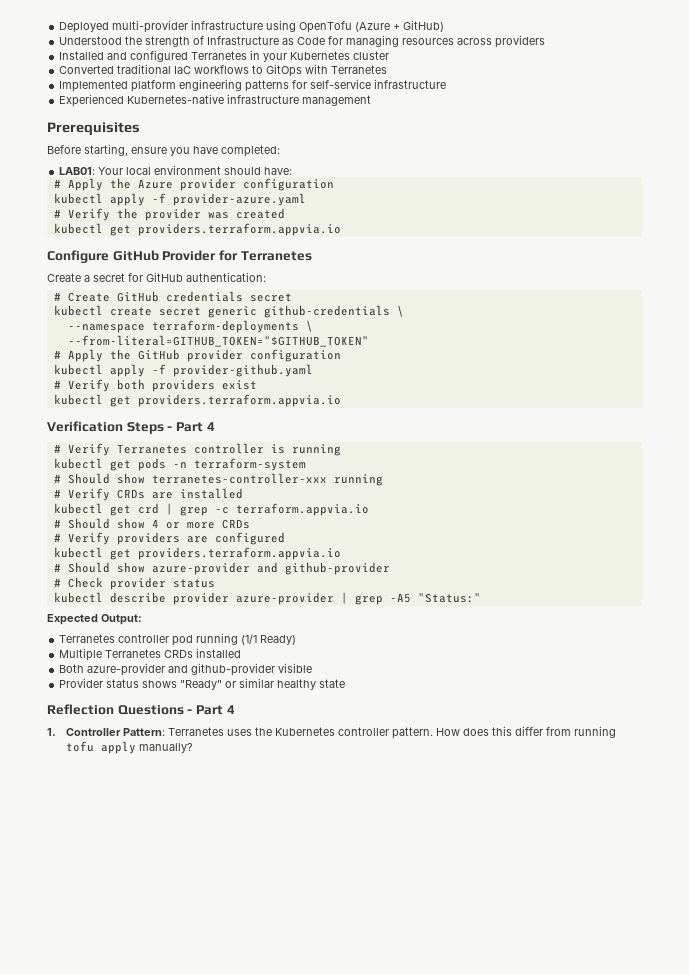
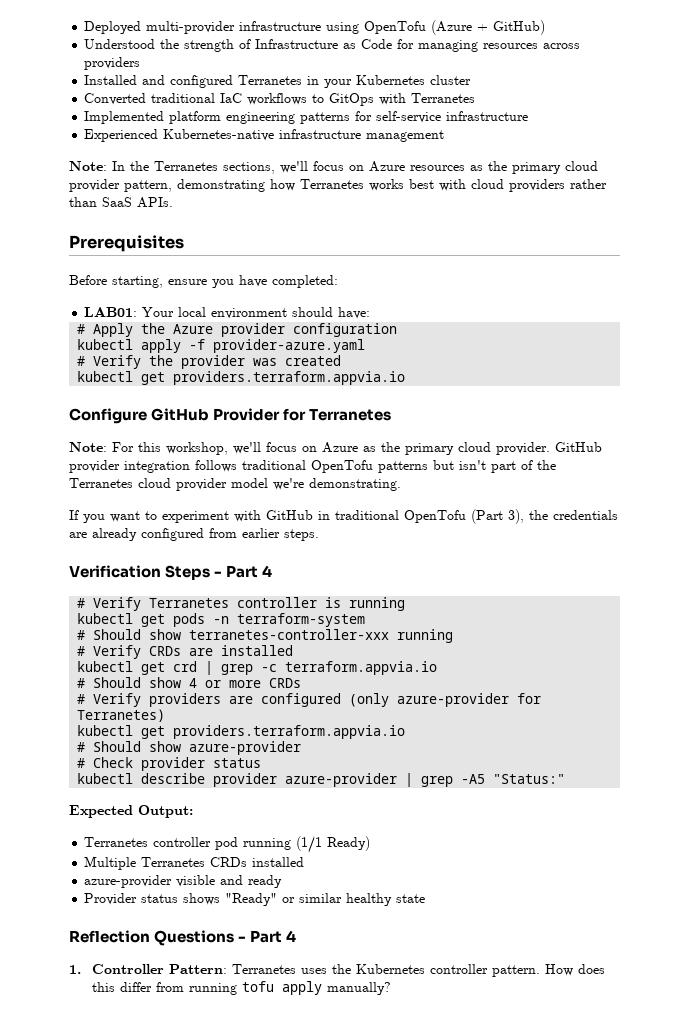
(372, 100) none -> [69,161,598,174] [69,179,607,192] [69,197,173,208] // Note: In the Terranetes sections, we'll focus on Azure resources as the primary cloud provider pattern, demonstrating how Terranetes works best with cloud providers rather than SaaS APIs.
[47,272,266,282] [53,291,292,302] [53,305,404,318] [67,320,313,333] [67,335,369,347] [53,349,341,362] [53,364,313,377] [53,379,257,392] [53,394,341,407] Create a secret for GitHub authentication: // # Create GitHub credentials secret // kubectl create secret generic github-credentials \ // --namespace terraform-deployments \ // --from-literal=GITHUB_TOKEN="$GITHUB_TOKEN" // # Apply the GitHub provider configuration // kubectl apply -f provider-github.yaml // # Verify both providers exist // kubectl get providers.terraform.appvia.io -> [69,442,602,455] [69,460,556,473] [69,478,401,491] [69,509,618,524] [69,528,319,541] Note: For this workshop, we'll focus on Azure as the primary cloud provider. GitHub provider integration follows traditional OpenTofu patterns but isn't part of the Terranetes cloud provider model we're demonstrating. // If you want to experiment with GitHub in traditional OpenTofu (Part 3), the credentials are already configured from earlier steps.
(285, 538) none -> [349,693,542,707] [77,709,166,722] (only azure-provider for Terranetes)
[256,562,390,575] and github-provider -> (302, 748) none
[59,663,313,676] Both azure-provider and github-provider visible -> [84,875,283,888] azure-provider visible and ready

